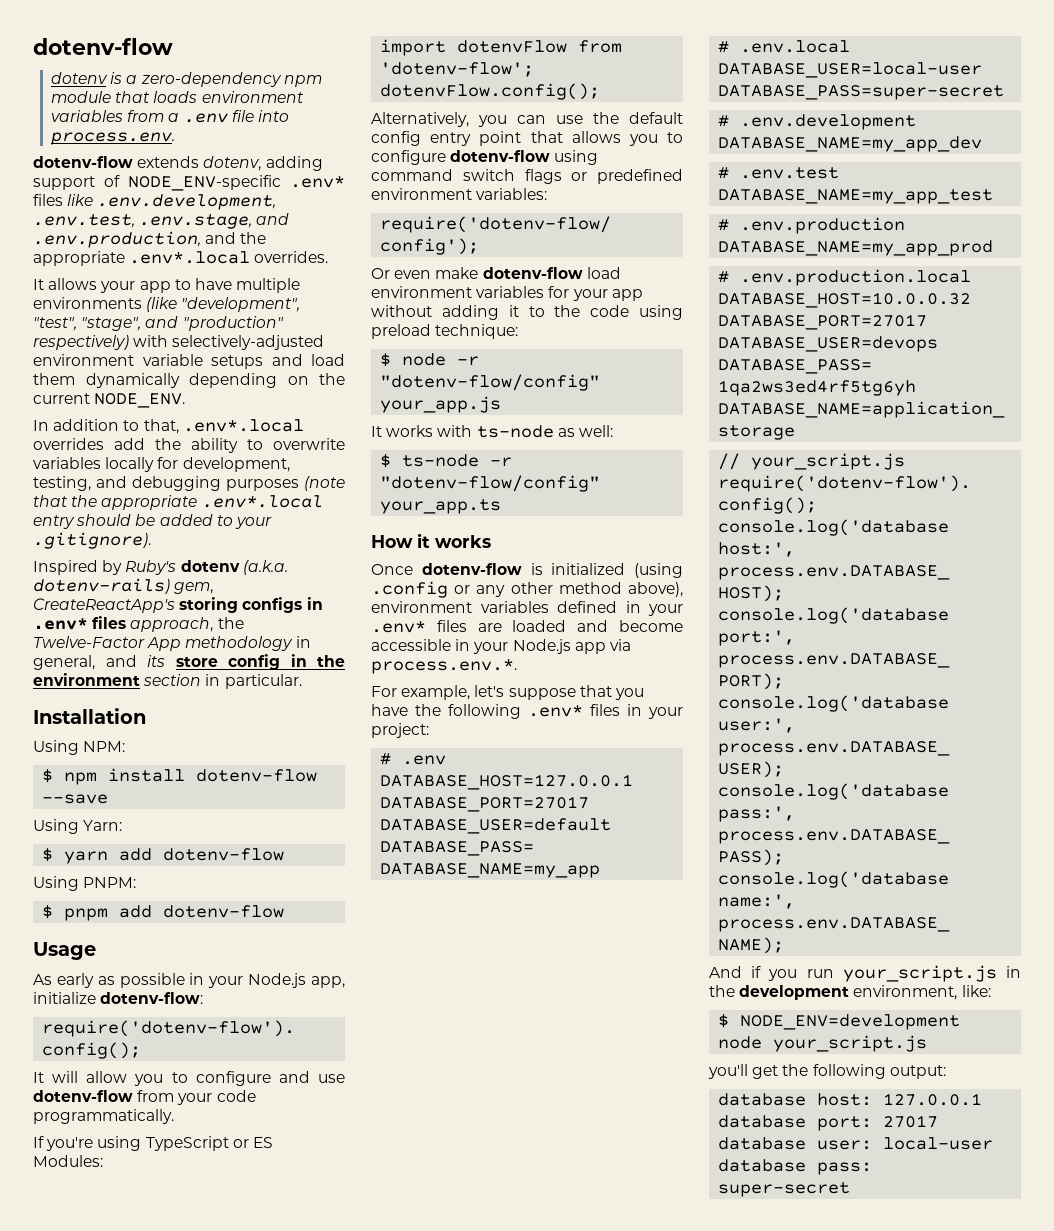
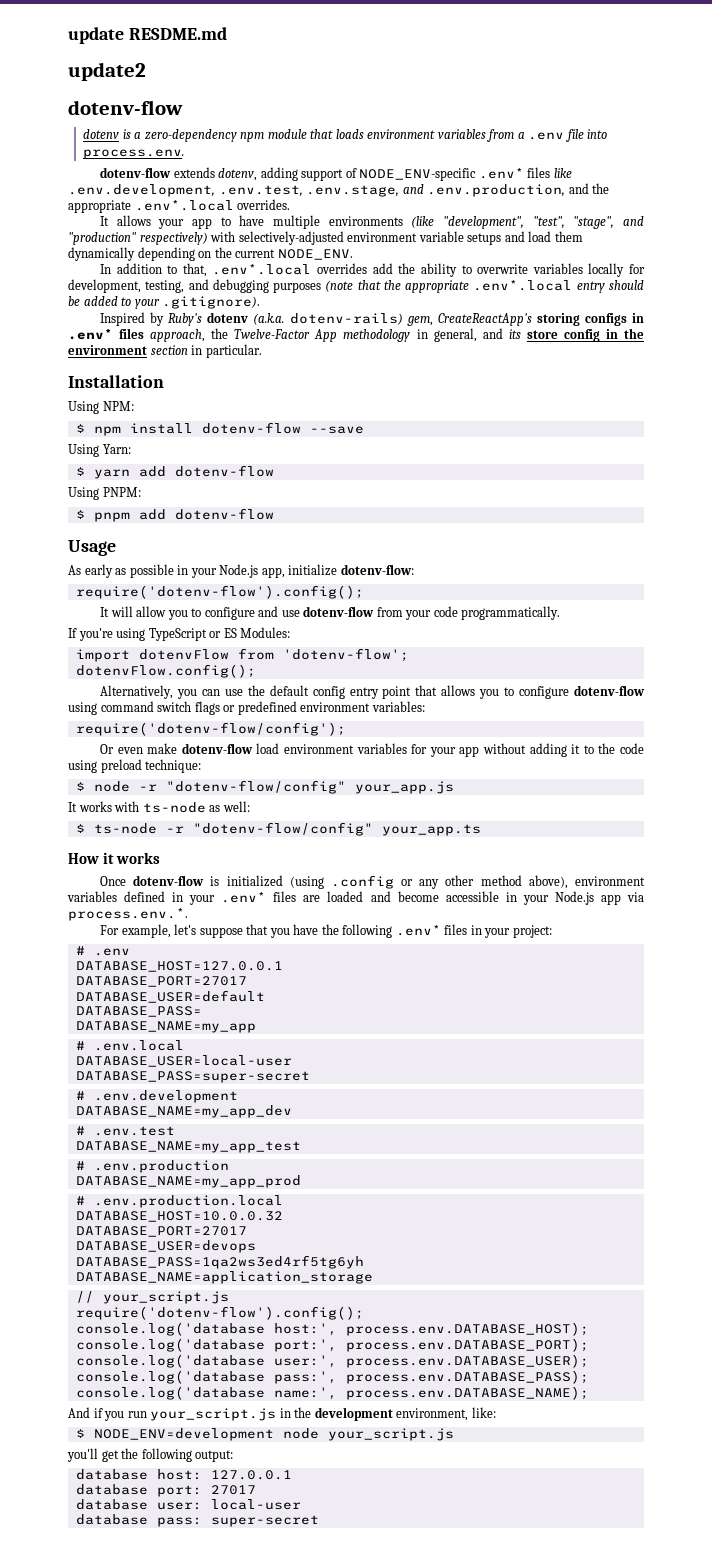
(33, 46) none -> [68,27,227,44] [68,62,146,81] update RESDME.md // update2 //

